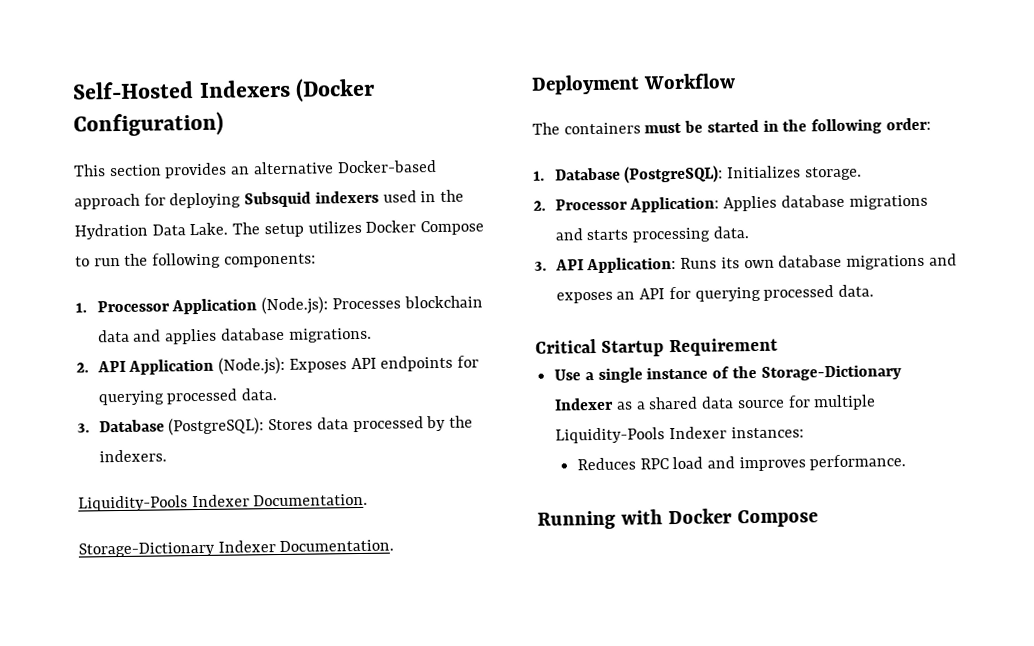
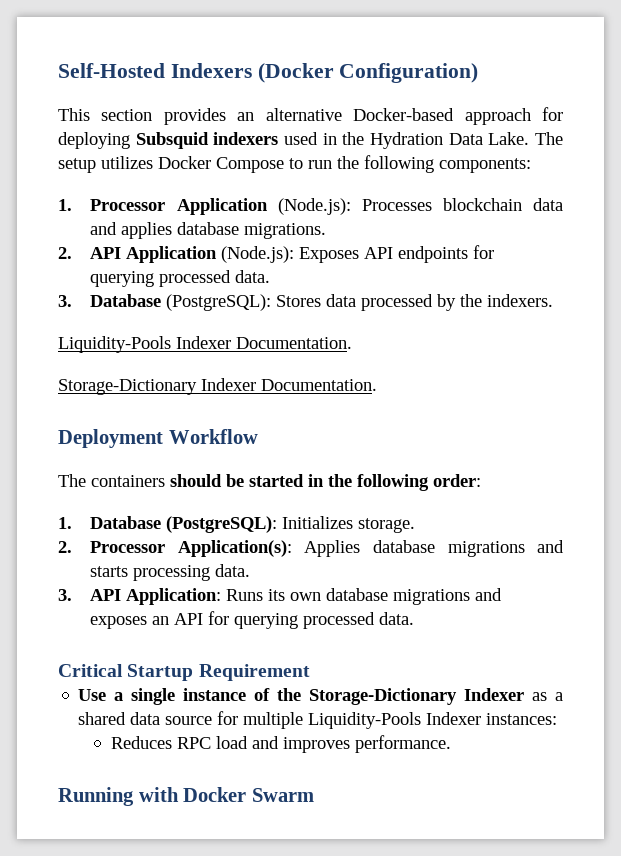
[644,122,683,134] must -> [170,474,222,487] should
[629,196,720,213] Application: -> [177,540,292,557] Application(s):
[736,509,818,528] Compose -> [251,788,314,802] Swarm

